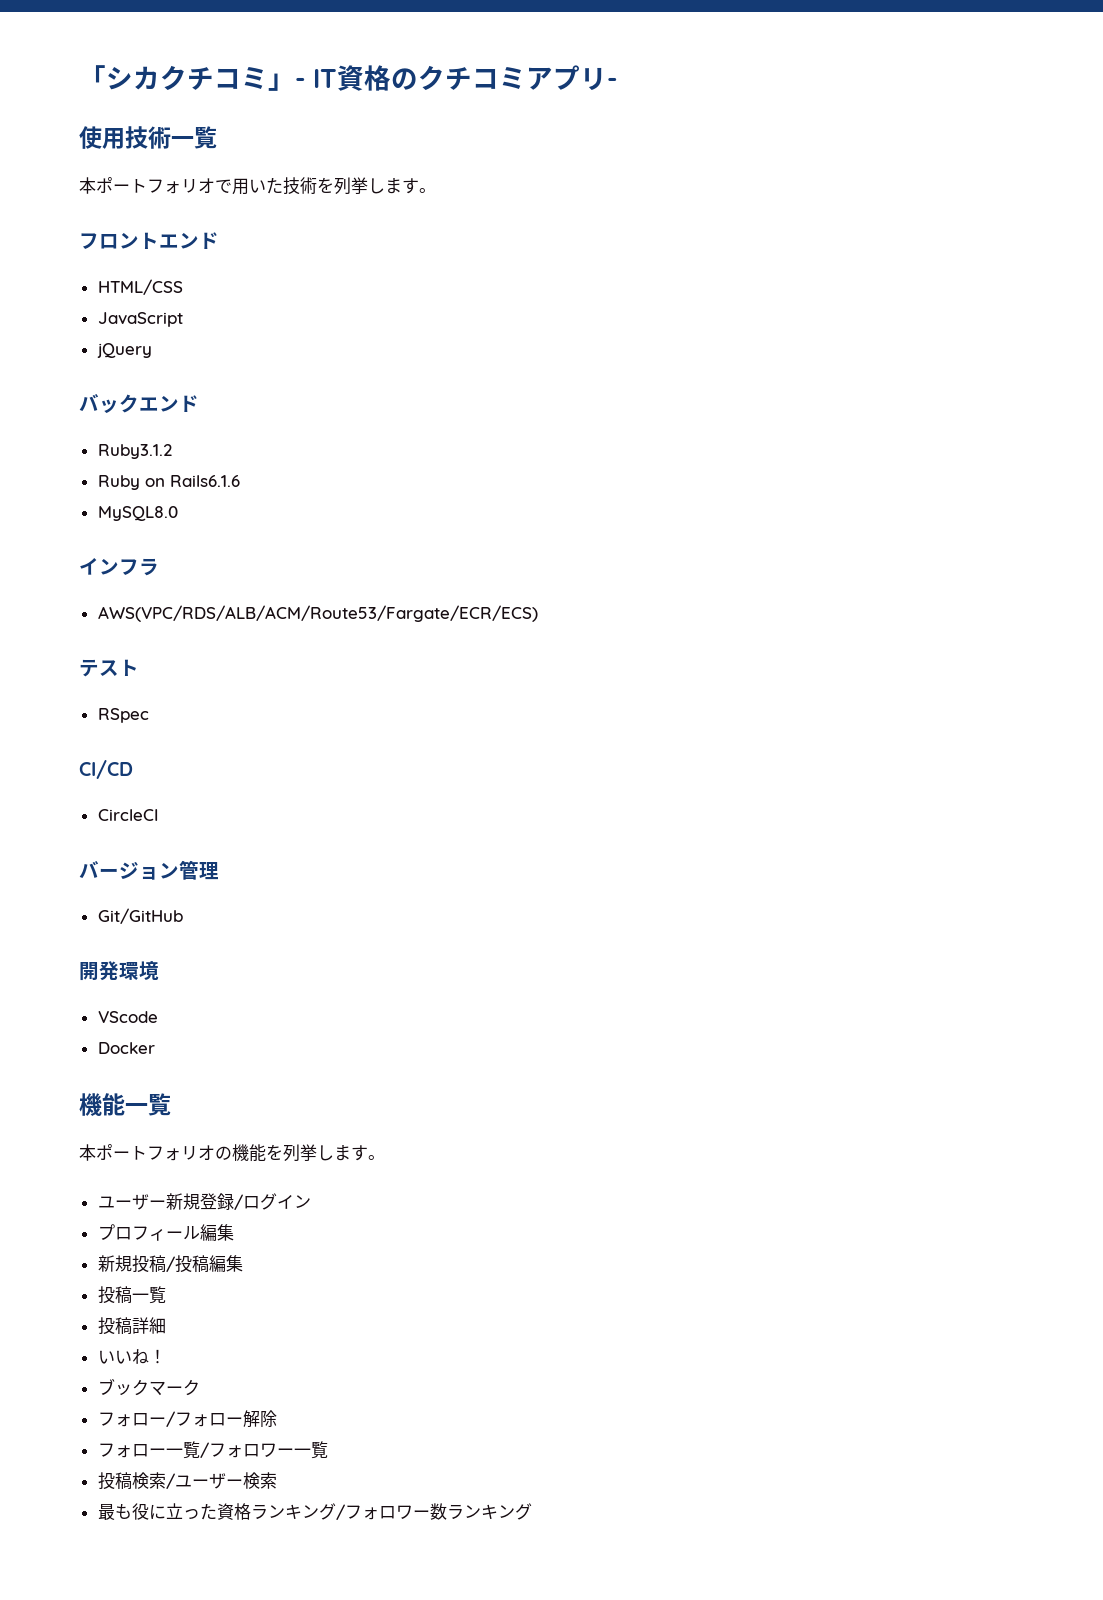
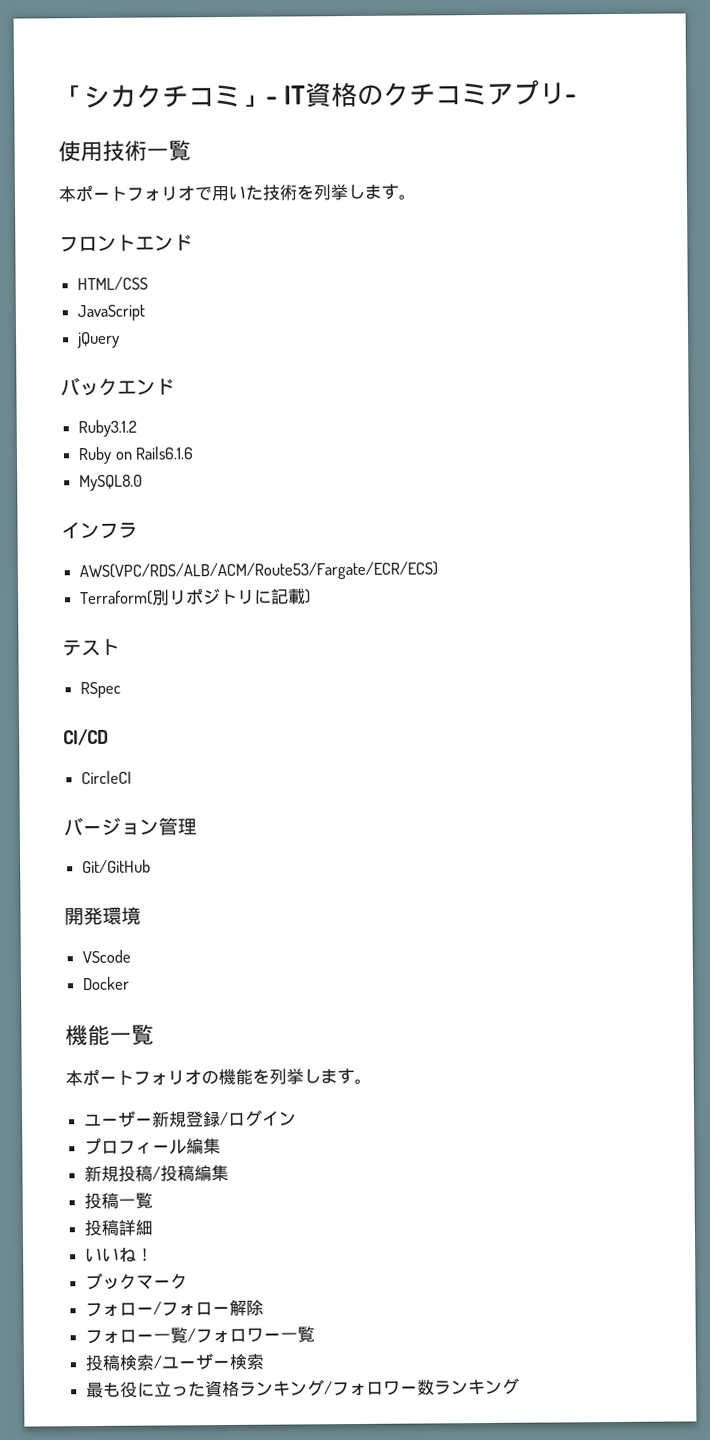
(538, 613) none -> [80,588,312,606] // Terraform(別リポジトリに記載)

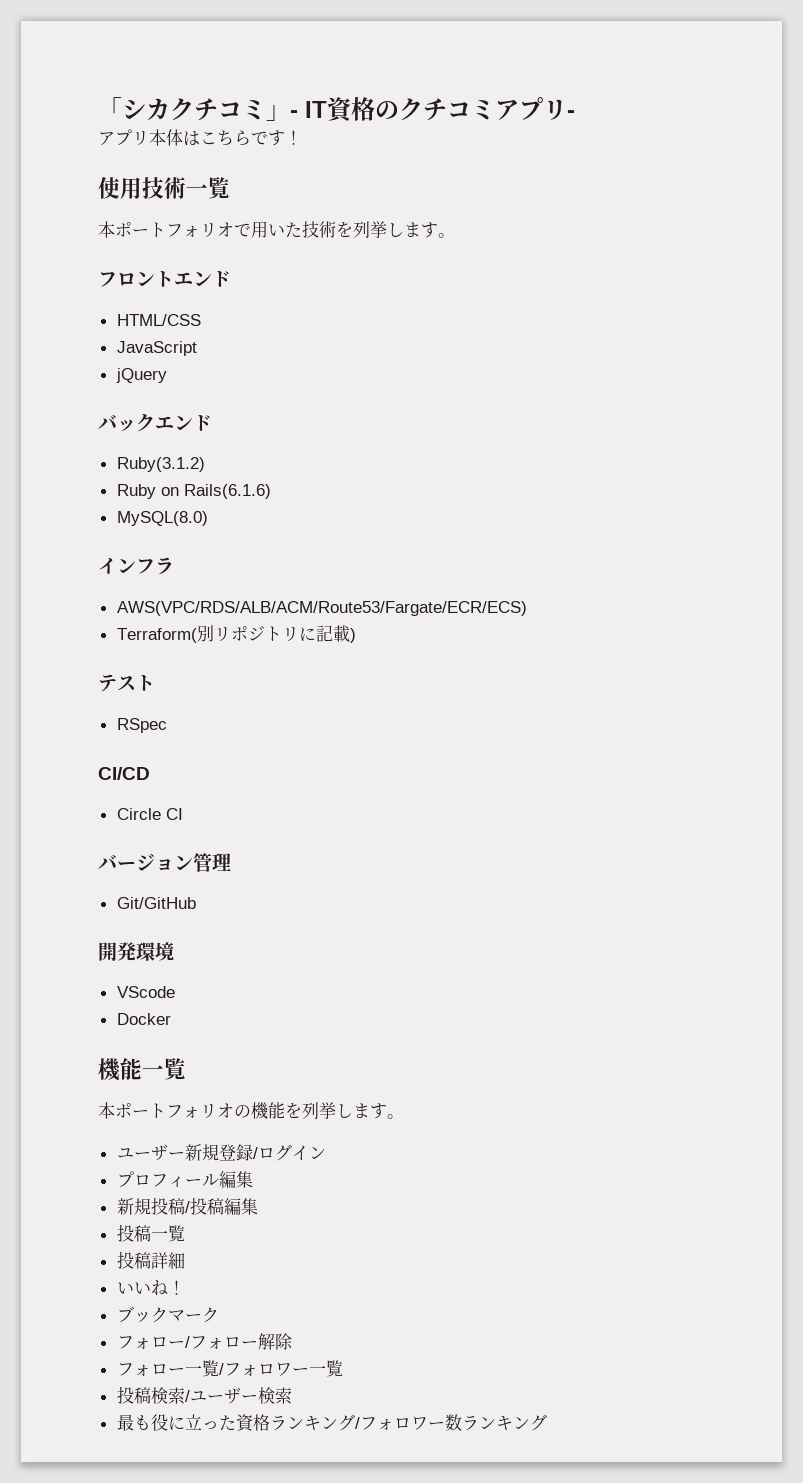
(578, 98) none -> [98,129,302,146] // アプリ本体はこちらです！
[78,419,138,438] Ruby3.1.2 -> [116,457,205,472] Ruby(3.1.2)
[135,446,194,460] [79,474,144,492] Rails6.1.6 // MySQL8.0 -> [183,484,271,499] [116,511,208,526] Rails(6.1.6) // MySQL(8.0)
[81,770,133,785] CircleCI -> [116,808,183,820] Circle CI

